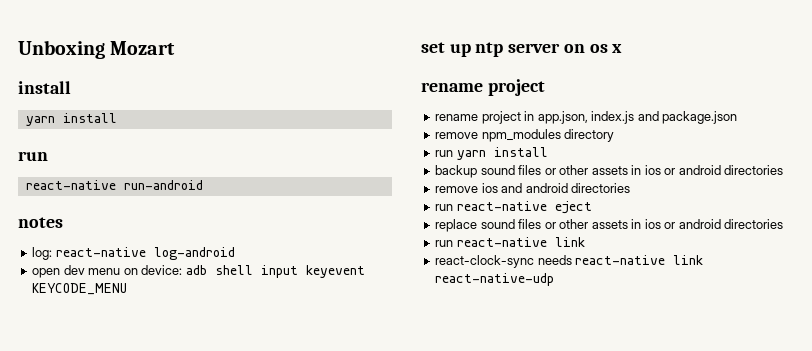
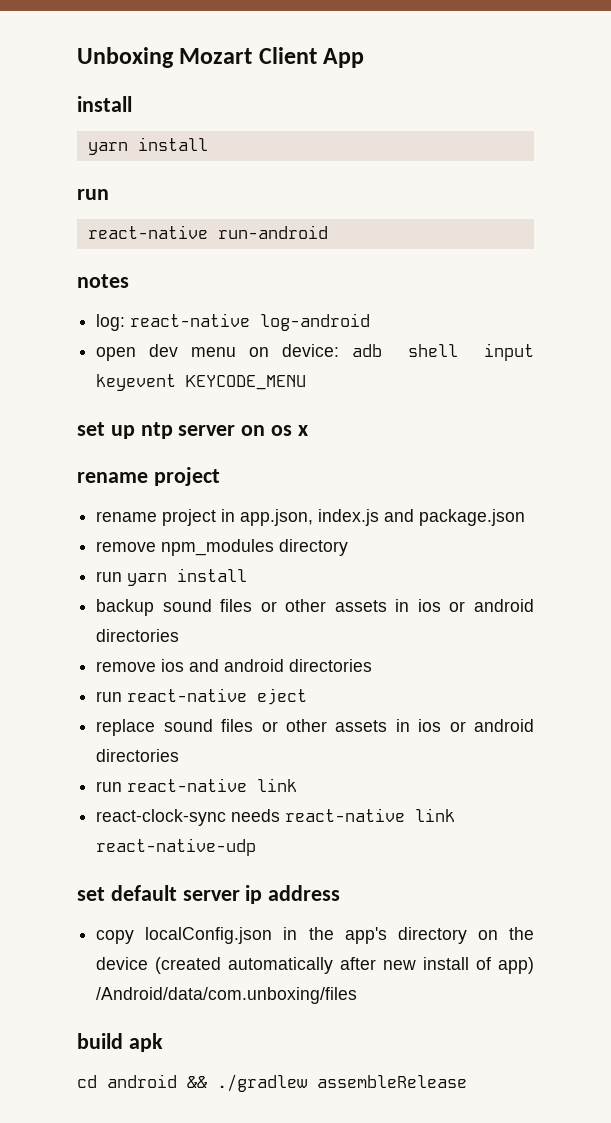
(176, 48) none -> [258,47,365,68] Client App
(555, 279) none -> [77,885,341,904] [96,927,534,944] [96,957,534,974] [96,987,358,1004] [77,1033,163,1052] [77,1074,467,1092] // set default server ip address // copy localConfig.json in the app's directory on the device (created automatically after new install of app) /Android/data/com.unboxing/files // build apk // cd android && ./gradlew assembleRelease

